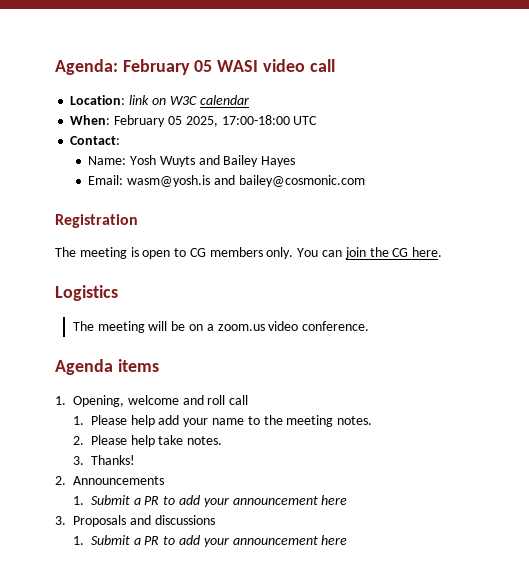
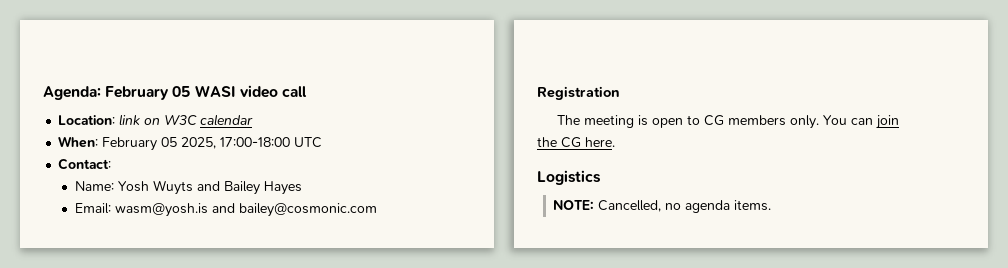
[72,321,370,333] [55,359,159,375] [55,395,249,407] [72,415,373,427] [72,435,223,447] [72,455,135,465] [55,476,164,485] [72,495,348,507] [55,515,215,527] [72,535,348,547] The meeting will be on a zoom.us video conference. // Agenda items // 1. Opening, welcome and roll call // 1. Please help add your name to the meeting notes. // 2. Please help take notes. // 3. Thanks! // 2. Announcements // 1. Submit a PR to add your announcement here // 3. Proposals and discussions // 1. Submit a PR to add your announcement here -> [553,200,772,213] NOTE: Cancelled, no agenda items.

